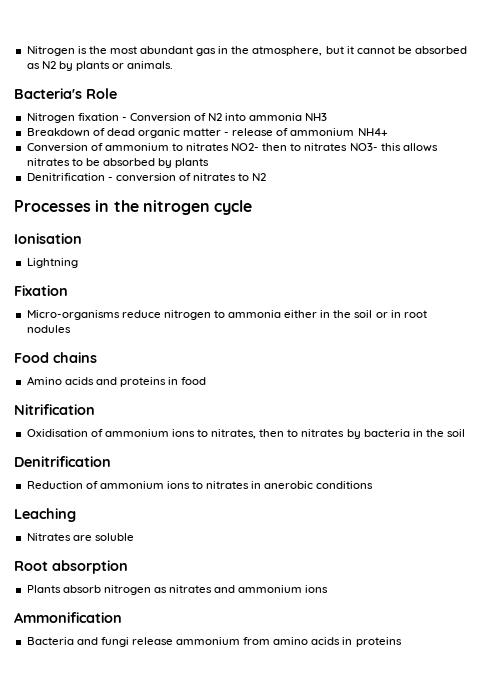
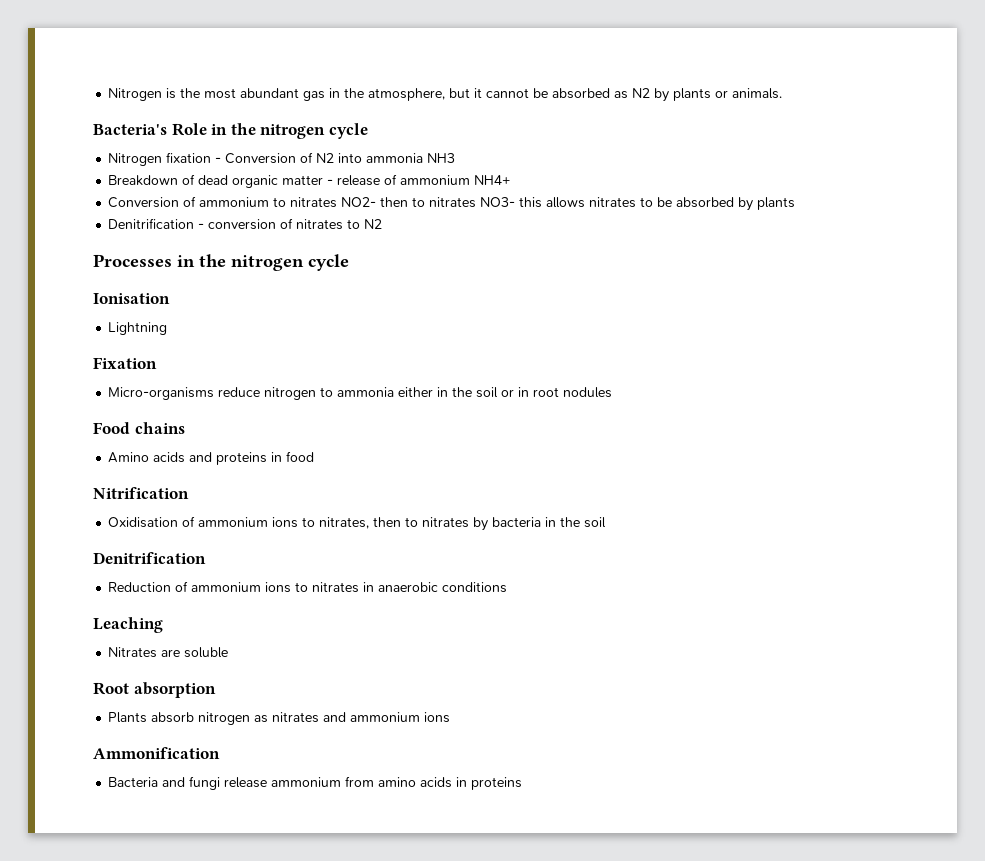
(117, 93) none -> [211,123,368,139] in the nitrogen cycle
[264,481,314,489] anerobic -> [378,582,439,592] anaerobic

